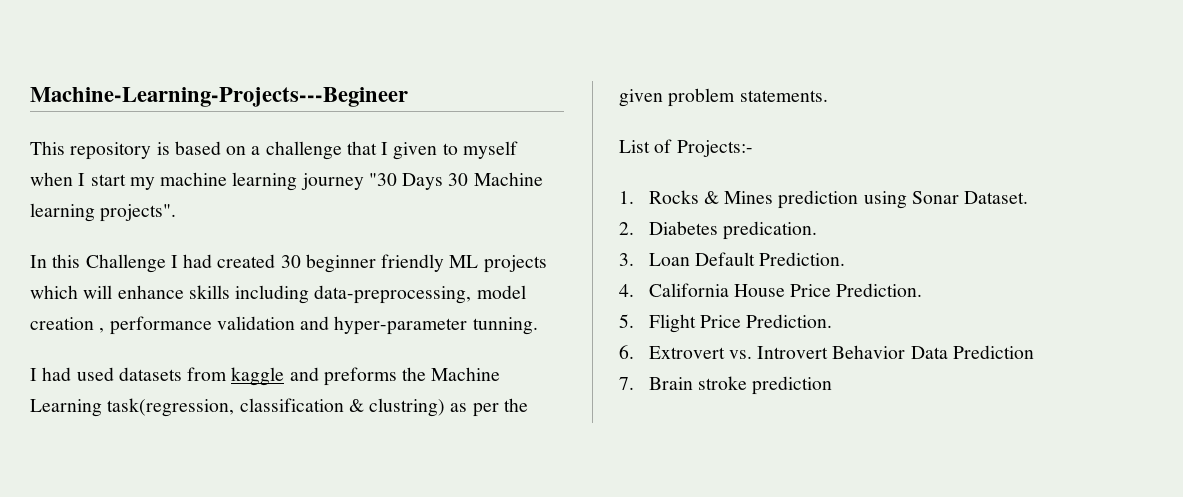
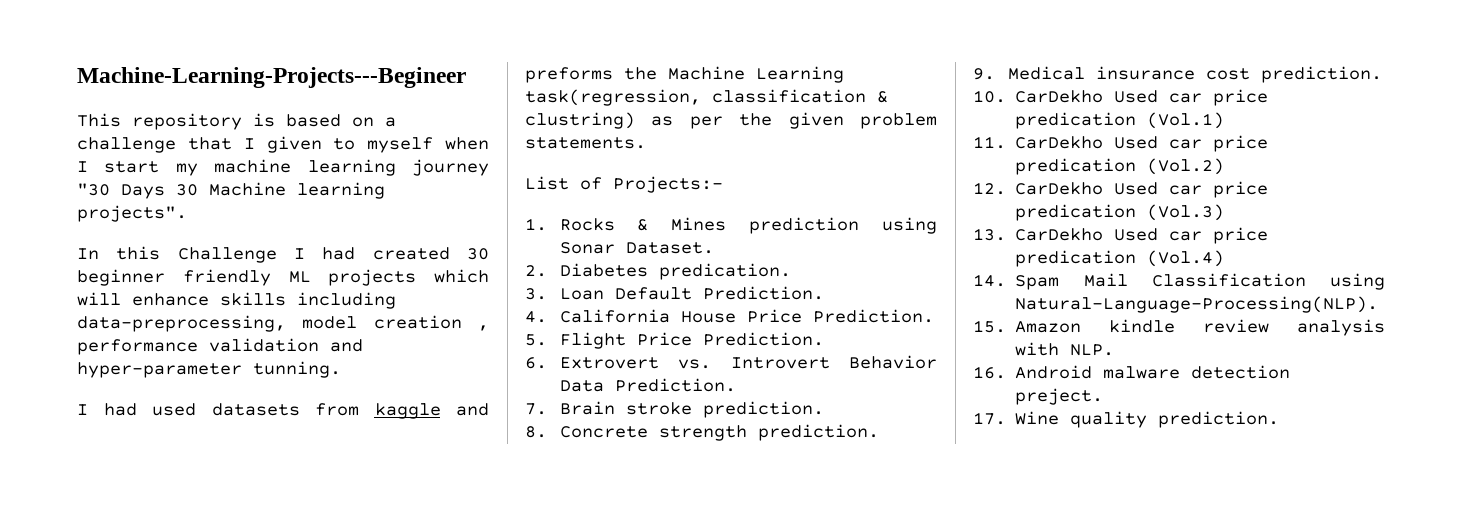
[952,345,1034,359] Prediction -> [614,378,736,392] Prediction.
[752,376,833,395] prediction -> [702,401,824,418] [525,424,879,441] [973,66,1382,83] [973,89,1269,106] [1015,112,1225,129] [973,135,1269,152] [1015,158,1225,175] [973,181,1269,198] [1015,204,1225,221] [973,227,1269,244] [1015,250,1225,267] [973,273,1385,290] [1015,296,1379,313] [973,319,1385,336] [1015,342,1115,356] [973,365,1291,379] [1015,388,1104,405] [973,411,1280,428] prediction. // 8. Concrete strength prediction. // 9. Medical insurance cost prediction. // 10. CarDekho Used car price predication (Vol.1) // 11. CarDekho Used car price predication (Vol.2) // 12. CarDekho Used car price predication (Vol.3) // 13. CarDekho Used car price predication (Vol.4) // 14. Spam Mail Classification using Natural-Language-Processing(NLP). // 15. Amazon kindle review analysis with NLP. // 16. Android malware detection preject. // 17. Wine quality prediction.

